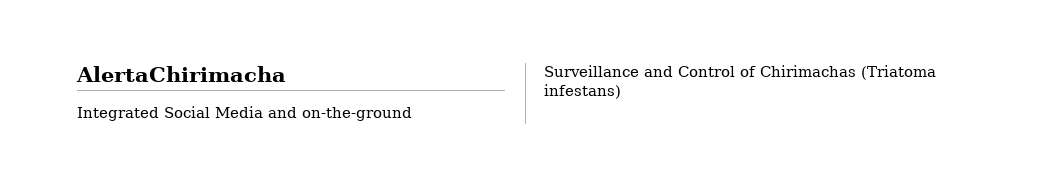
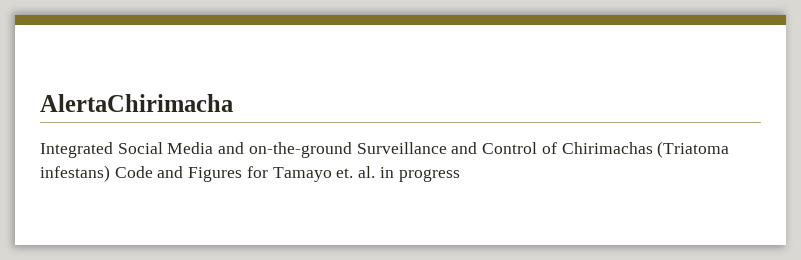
(621, 91) none -> [114,166,460,182] Code and Figures for Tamayo et. al. in progress

